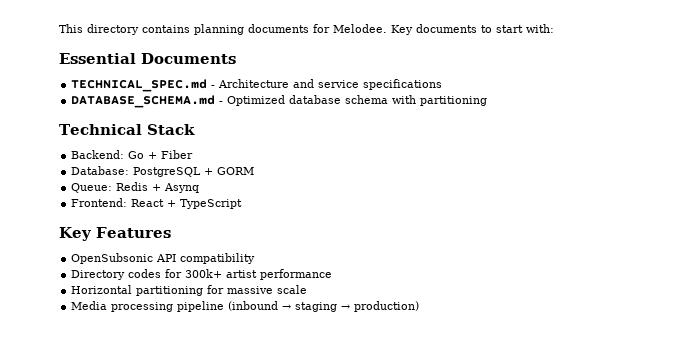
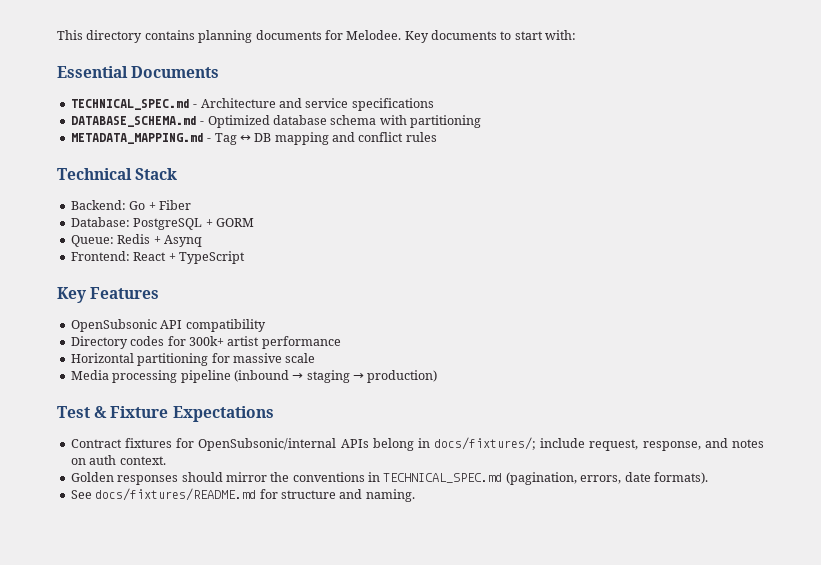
(488, 101) none -> [70,132,437,145] // METADATA_MAPPING.md - Tag ↔ DB mapping and conflict rules
(420, 306) none -> [57,406,274,422] [70,437,764,451] [70,455,166,465] [70,472,708,485] [70,488,415,502] // Test & Fixture Expectations // Contract fixtures for OpenSubsonic/internal APIs belong in docs/fixtures/; include request, response, and notes on auth context. // Golden responses should mirror the conventions in TECHNICAL_SPEC.md (pagination, errors, date formats). // See docs/fixtures/README.md for structure and naming.

